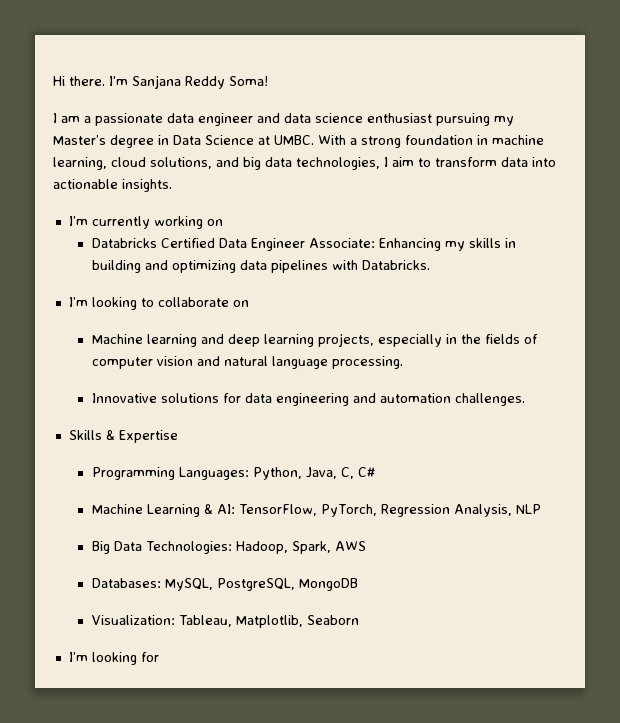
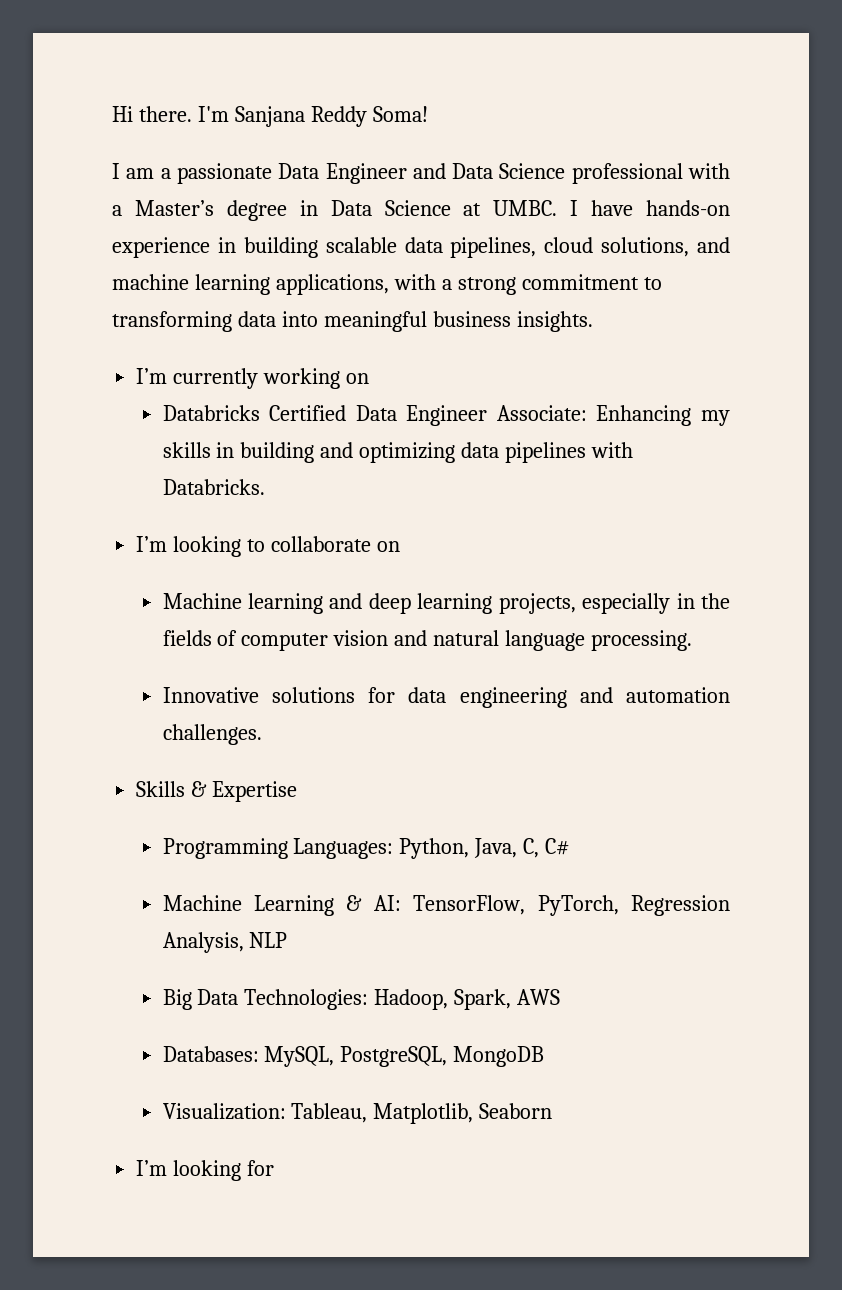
[167,113,514,126] data engineer and data science enthusiast pursuing my -> [278,163,730,184] [112,205,122,216] Data Engineer and Data Science professional with a
[318,135,544,148] [53,157,556,170] [53,179,118,189] With a strong foundation in machine learning, cloud solutions, and big data technologies, I aim to transform data into actionable -> [570,200,730,216] [112,237,730,258] [112,274,662,295] [112,311,511,332] I have hands-on experience in building scalable data pipelines, cloud solutions, and machine learning applications, with a strong commitment to transforming data into meaningful business

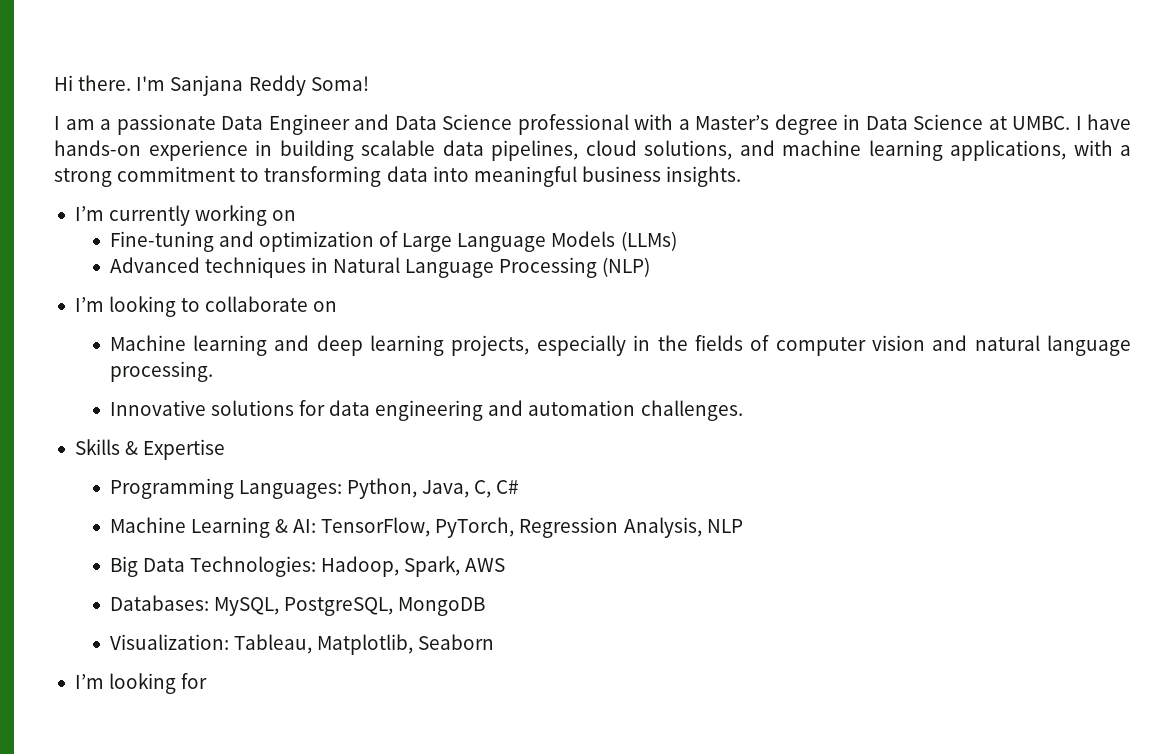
[162,405,730,426] [162,442,634,463] [162,479,265,495] Databricks Certified Data Engineer Associate: Enhancing my skills in building and optimizing data pipelines with Databricks. -> [109,231,677,252] [109,257,651,278] Fine-tuning and optimization of Large Language Models (LLMs) // Advanced techniques in Natural Language Processing (NLP)

